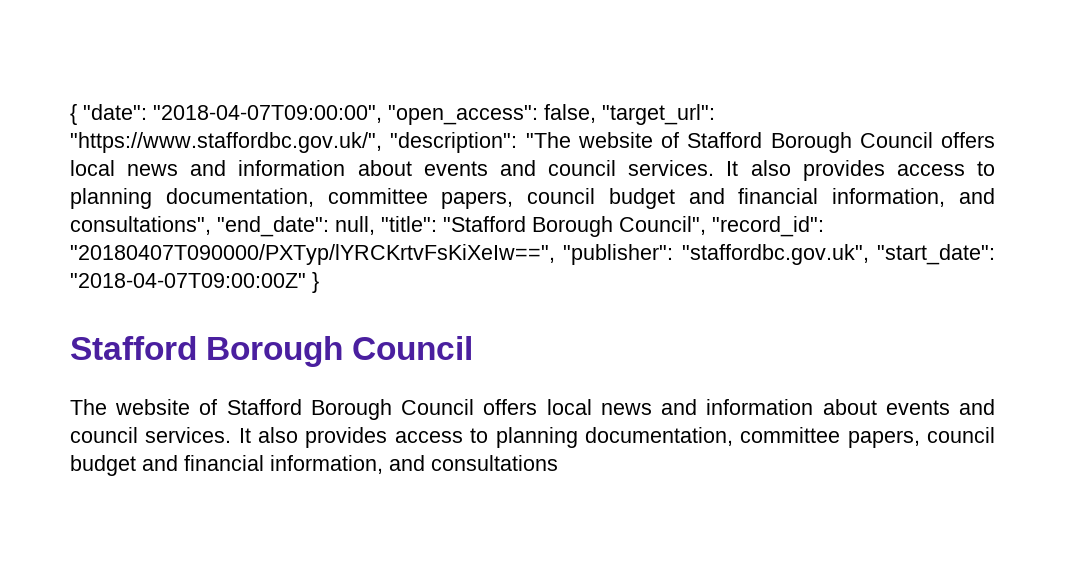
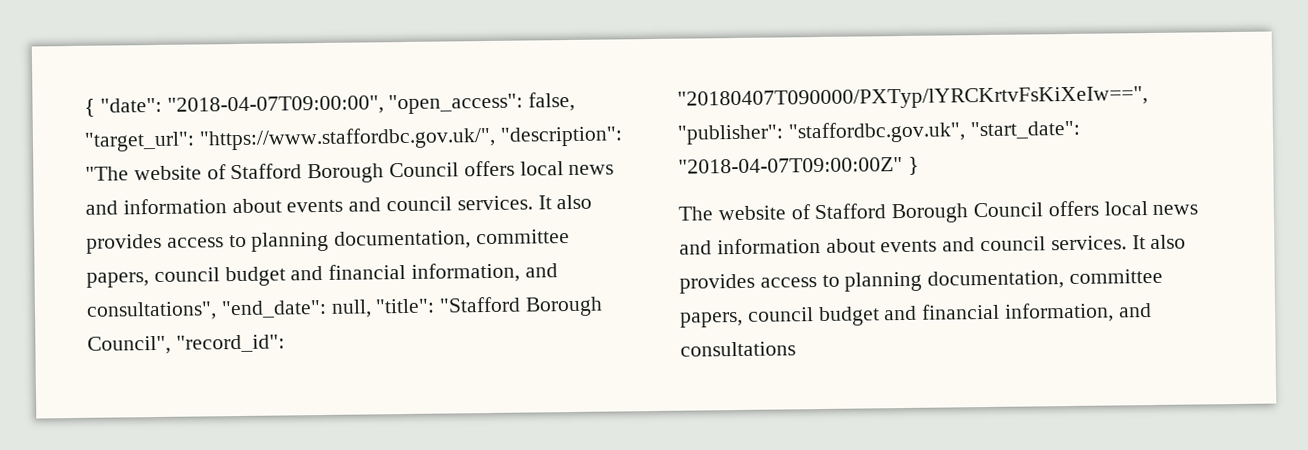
[70,336,474,367] // Stafford Borough Council -> (919, 165) none

